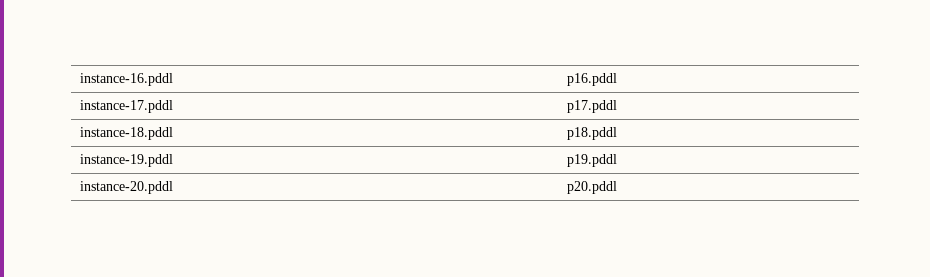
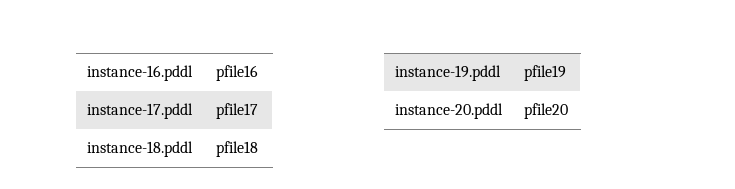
[566,73,617,86] p16.pddl -> [215,65,258,81] pfile16
[566,100,617,113] p17.pddl -> [215,103,258,119] pfile17
[566,127,617,140] p18.pddl -> [215,141,258,157] pfile18
[566,154,617,167] p19.pddl -> [523,65,566,81] pfile19
[566,181,617,194] p20.pddl -> [523,103,568,119] pfile20

